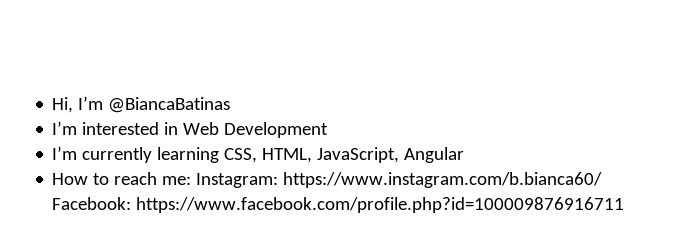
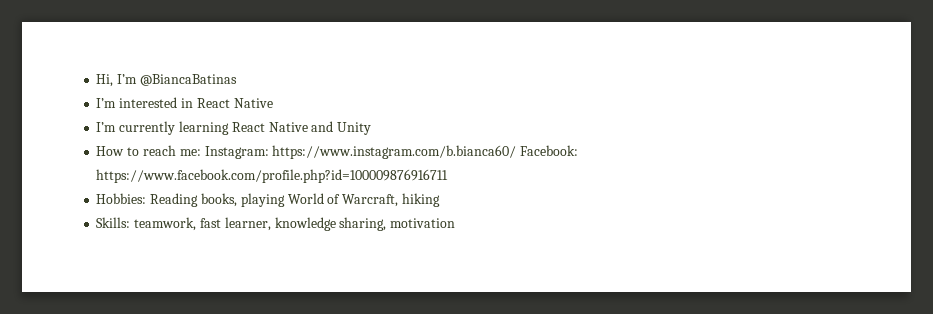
[183,122,329,138] Web Development -> [196,98,273,108] React Native
[224,147,465,163] CSS, HTML, JavaScript, Angular -> [231,121,372,135] React Native and Unity
(625, 205) none -> [96,193,440,207] [96,217,456,231] // Hobbies: Reading books, playing World of Warcraft, hiking // Skills: teamwork, fast learner, knowledge sharing, motivation

